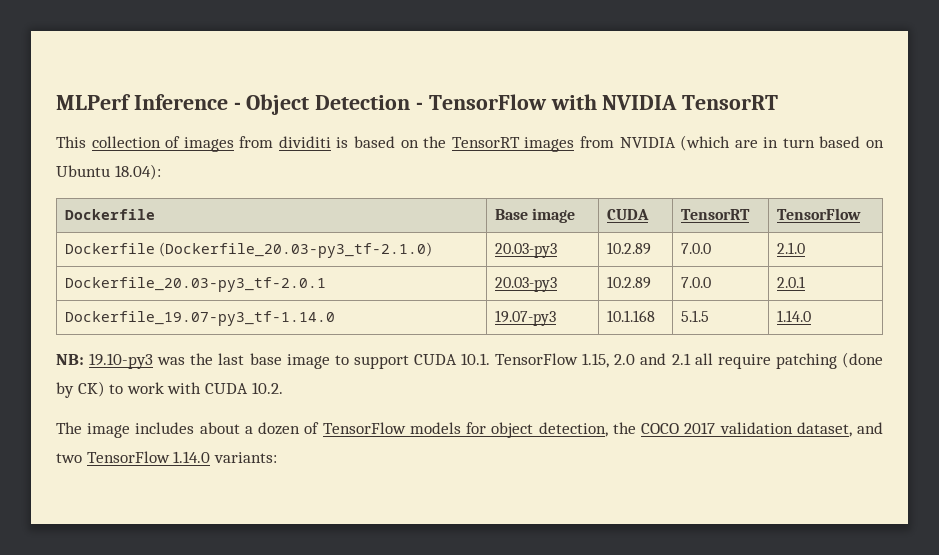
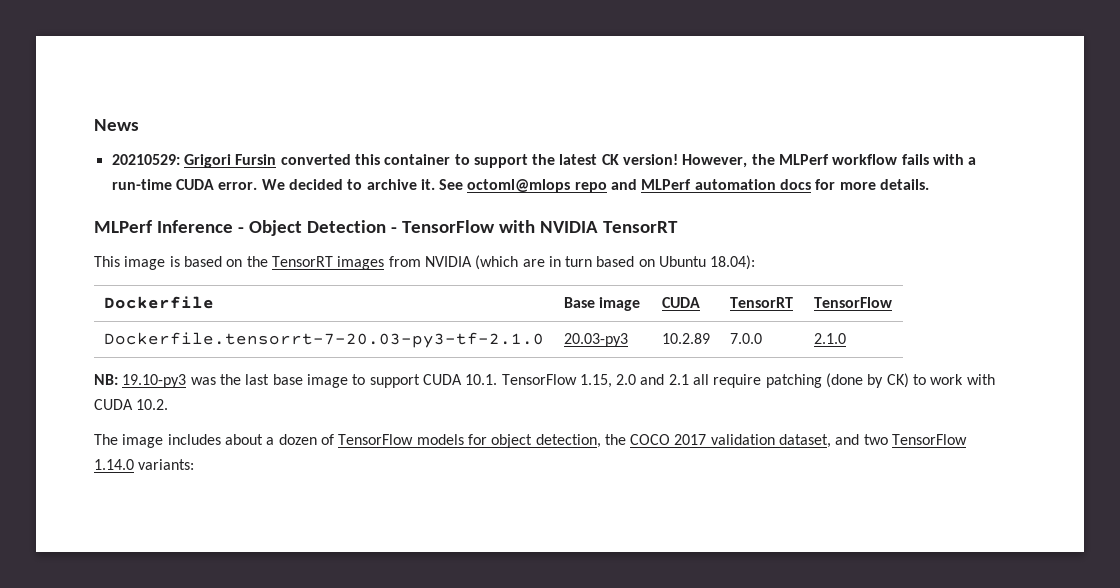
(56, 102) none -> [94,119,139,131] [111,154,977,168] [111,179,930,193] News // 20210529: Grigori Fursin converted this container to support the latest CK version! However, the MLPerf workflow fails with a run-time CUDA error. We decided to archive it. See octoml@mlops repo and MLPerf automation docs for more details. //
[91,136,331,152] collection of images from dividiti -> [124,256,166,270] image
[64,242,433,258] Dockerfile (Dockerfile_20.03-py3_tf-2.1.0) -> [103,332,544,348] Dockerfile.tensorrt-7-20.03-py3-tf-2.1.0
[64,277,326,292] [494,277,557,292] [606,276,651,289] [680,277,711,288] [776,276,805,288] [64,311,335,326] [494,310,556,326] [606,310,655,322] [680,310,709,322] [776,310,811,322] // Dockerfile_20.03-py3_tf-2.0.1 | 20.03-py3 | 10.2.89 | 7.0.0 | 2.0.1 // Dockerfile_19.07-py3_tf-1.14.0 | 19.07-py3 | 10.1.168 | 5.1.5 | 1.14.0 -> (846, 338) none

